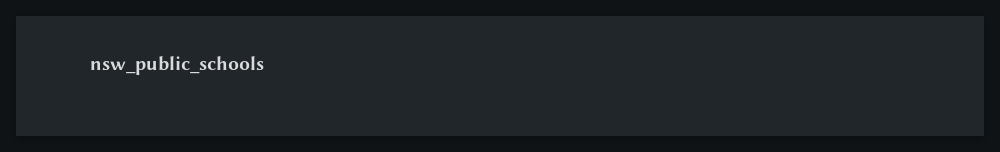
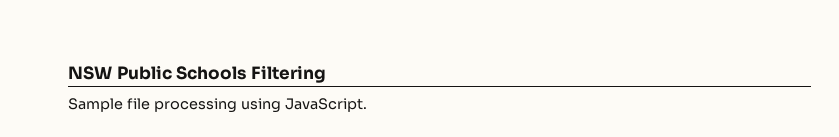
[90,56,264,75] nsw_public_schools -> [68,65,326,83] [68,98,367,113] NSW Public Schools Filtering // Sample file processing using JavaScript.

